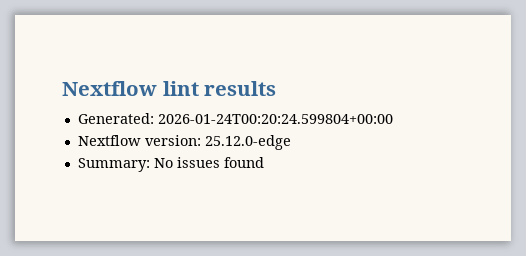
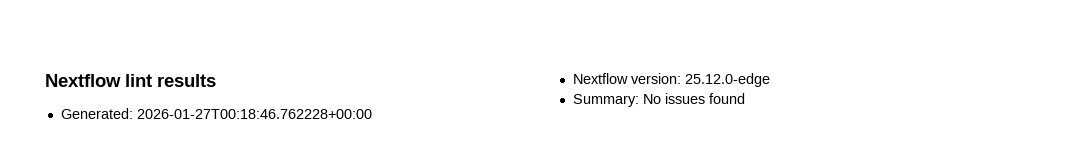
[157,114,393,124] 2026-01-24T00:20:24.599804+00:00 -> [136,109,372,119] 2026-01-27T00:18:46.762228+00:00

